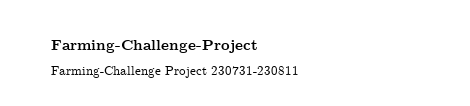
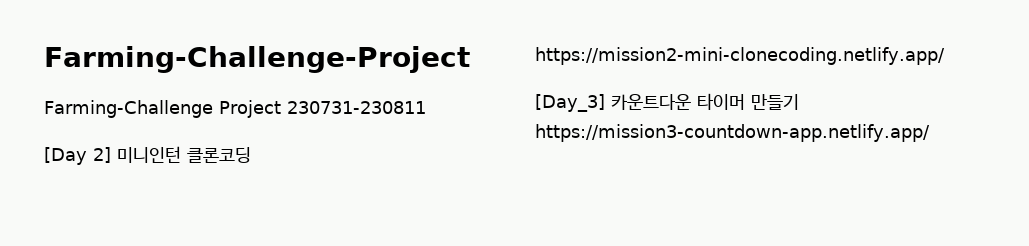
(299, 70) none -> [44,146,251,165] [535,47,945,65] [535,93,799,112] [535,124,930,142] // [Day 2] 미니인턴 클론코딩 https://mission2-mini-clonecoding.netlify.app/ // [Day_3] 카운트다운 타이머 만들기 https://mission3-countdown-app.netlify.app/

